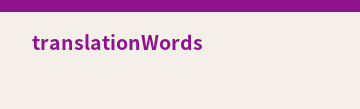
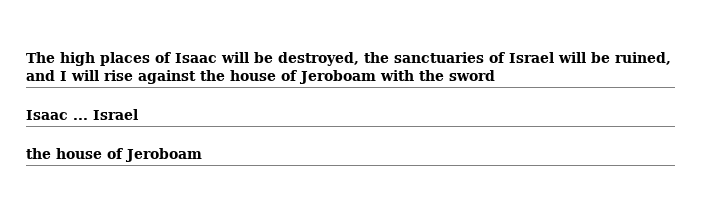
[32,34,203,50] translationWords -> [26,52,671,66] [26,70,495,84] [26,109,138,120] [26,148,202,162] The high places of Isaac will be destroyed, the sanctuaries of Israel will be ruined, and I will rise against the house of Jeroboam with the sword // Isaac ... Israel // the house of Jeroboam

